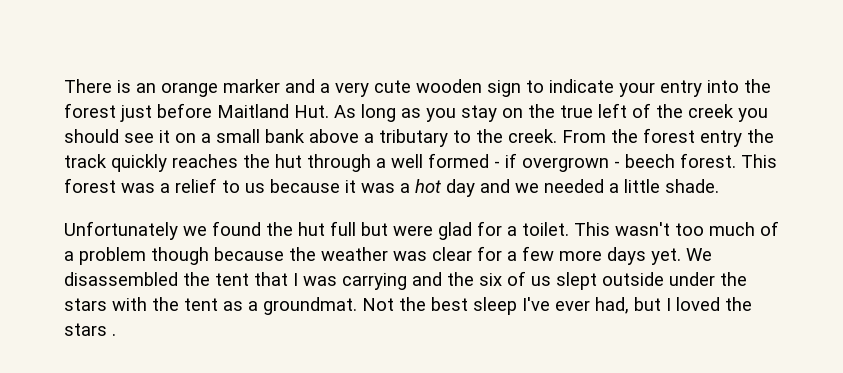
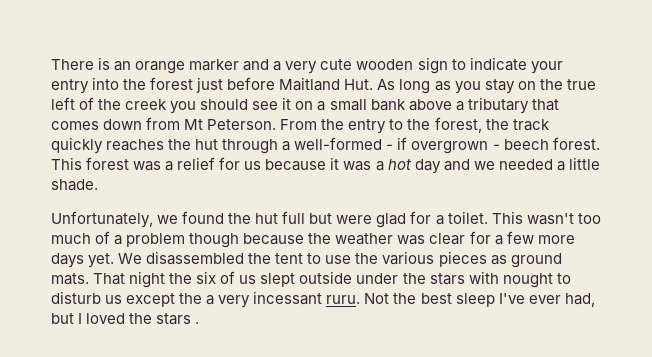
[453,128,742,147] to the creek. From the forest entry -> [531,99,559,111] [51,117,482,134] that comes down from Mt Peterson. From the entry to the forest,
[391,153,489,168] well formed -> [294,137,383,150] well-formed
[222,180,240,193] to -> [219,157,241,170] for
[64,221,178,240] Unfortunately -> [51,211,153,228] Unfortunately,
[254,272,442,290] that I was carrying and -> [307,251,562,268] [51,271,166,288] to use the various pieces as ground mats. That night
[152,297,357,315] the tent as a groundmat. -> [502,273,571,288] [51,291,361,308] nought to disturb us except the a very incessant ruru.

